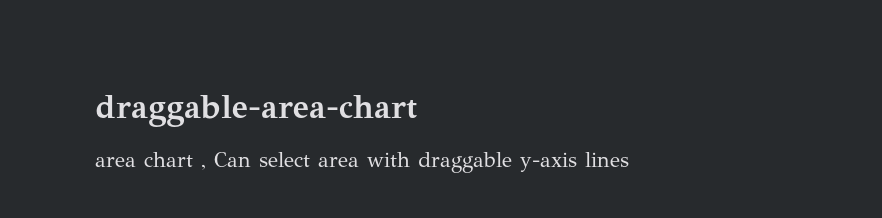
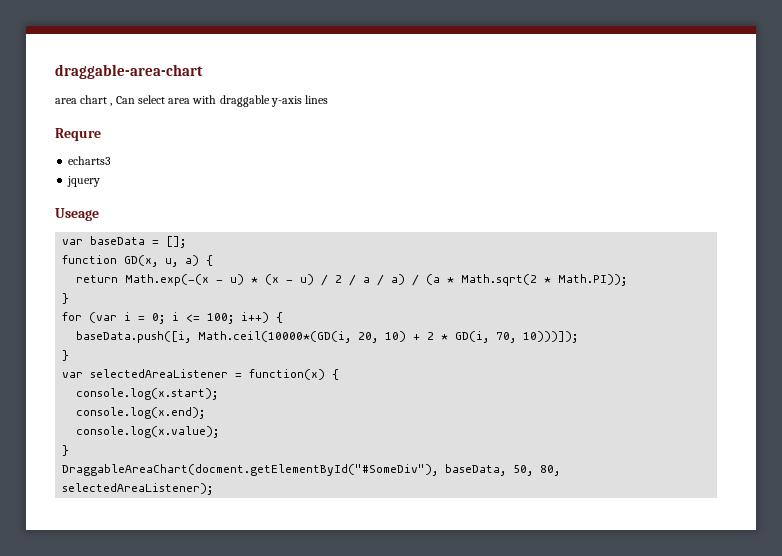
(629, 159) none -> [55,128,101,141] [68,156,112,165] [67,176,101,187] [55,208,99,221] [62,236,187,248] [62,255,214,267] [76,274,628,286] [62,293,70,304] [62,312,284,324] [76,331,579,343] [62,350,70,361] [62,369,340,380] [76,388,219,400] [76,407,206,419] [76,426,220,438] [62,445,70,456] [62,464,561,476] [62,483,214,495] // Requre // echarts3 // jquery // Useage // var baseData = []; // function GD(x, u, a) { // return Math.exp(-(x - u) * (x - u) / 2 / a / a) / (a * Math.sqrt(2 * Math.PI)); // } // for (var i = 0; i <= 100; i++) { // baseData.push([i, Math.ceil(10000*(GD(i, 20, 10) + 2 * GD(i, 70, 10)))]); // } // var selectedAreaListener = function(x) { // console.log(x.start); // console.log(x.end); // console.log(x.value); // } // DraggableAreaChart(docment.getElementById("#SomeDiv"), baseData, 50, 80, selectedAreaListener);

